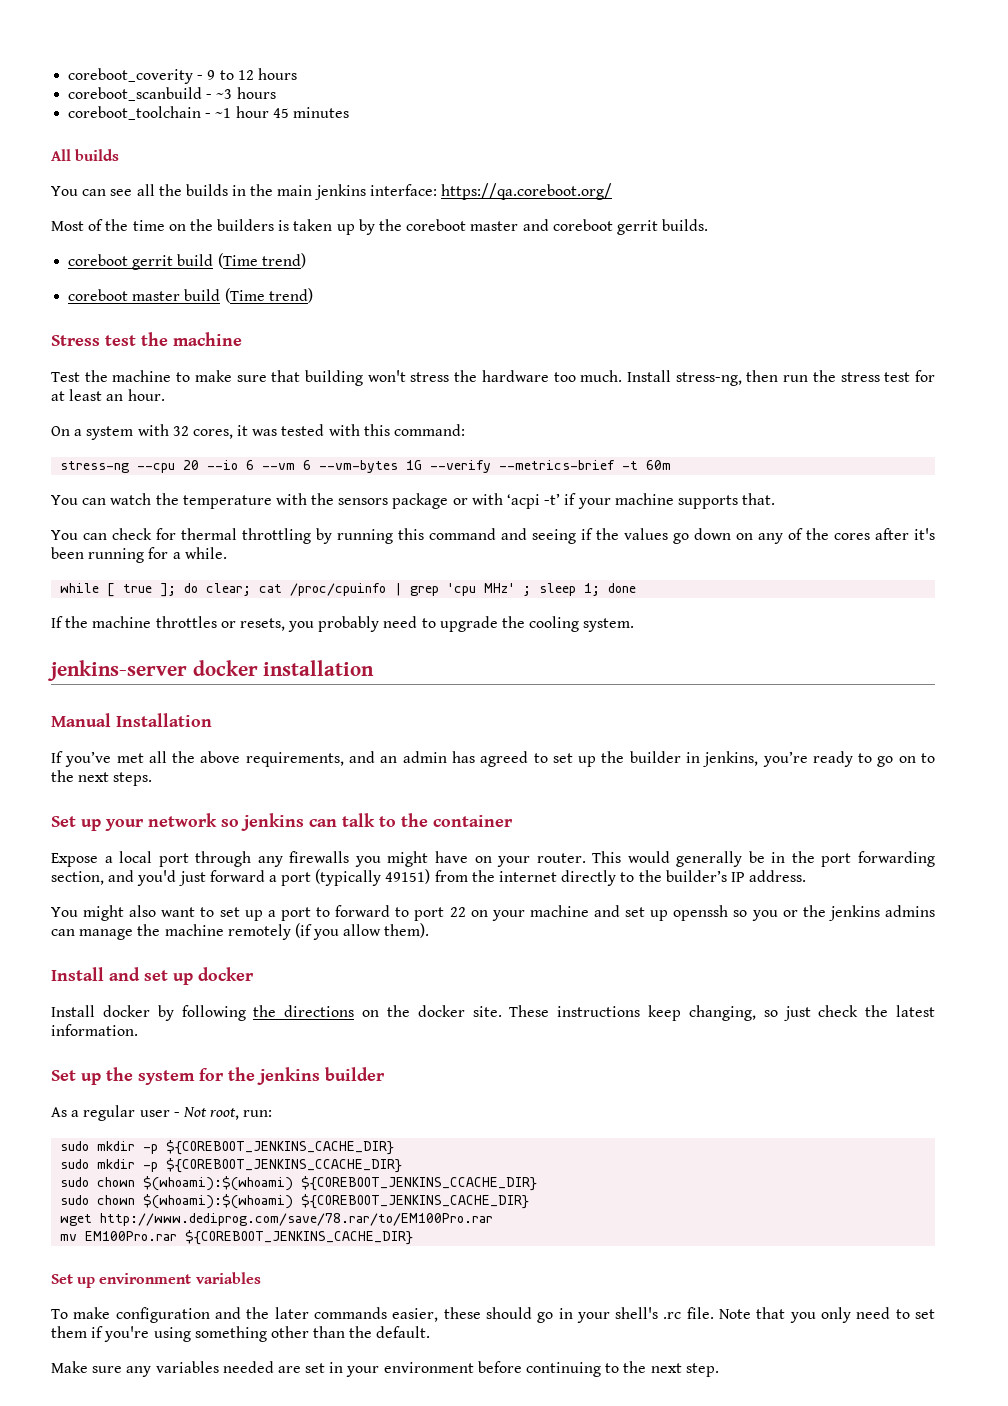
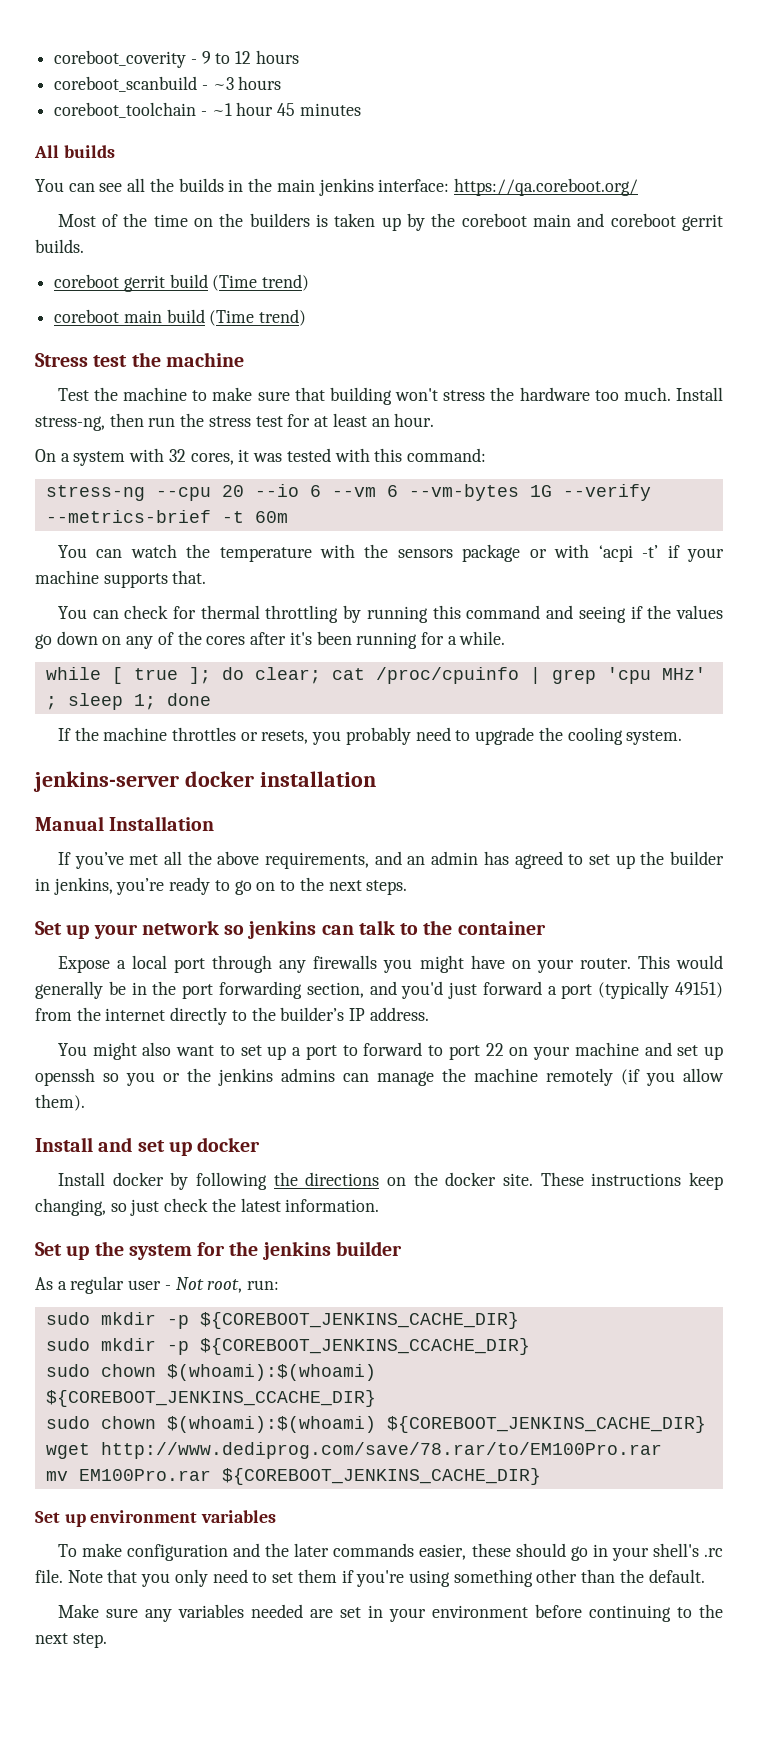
[470,221,519,231] master -> [533,214,572,227] main
[132,291,181,301] master -> [123,310,162,323] main

